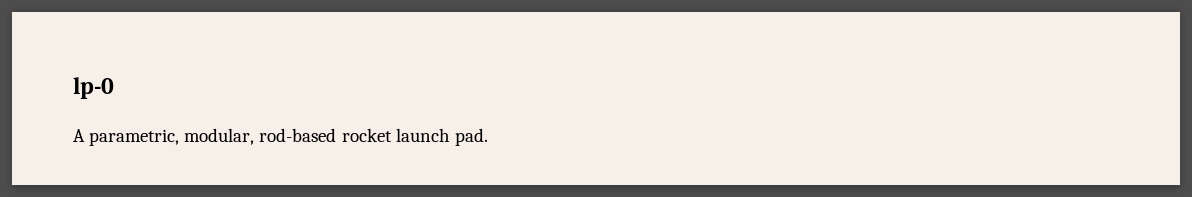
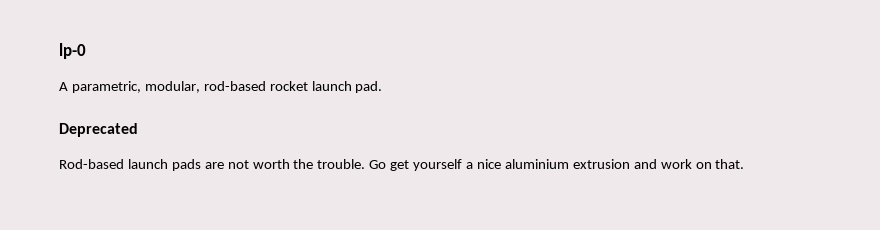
(488, 137) none -> [59,123,138,137] [59,159,745,171] // Deprecated // Rod-based launch pads are not worth the trouble. Go get yourself a nice aluminium extrusion and work on that.

